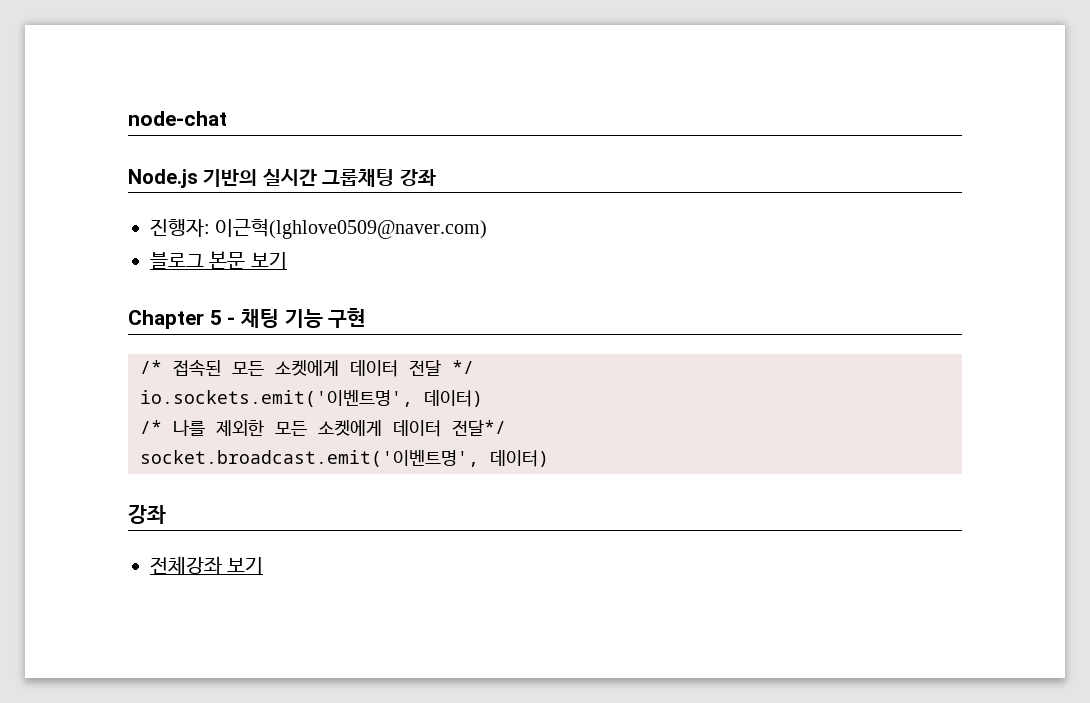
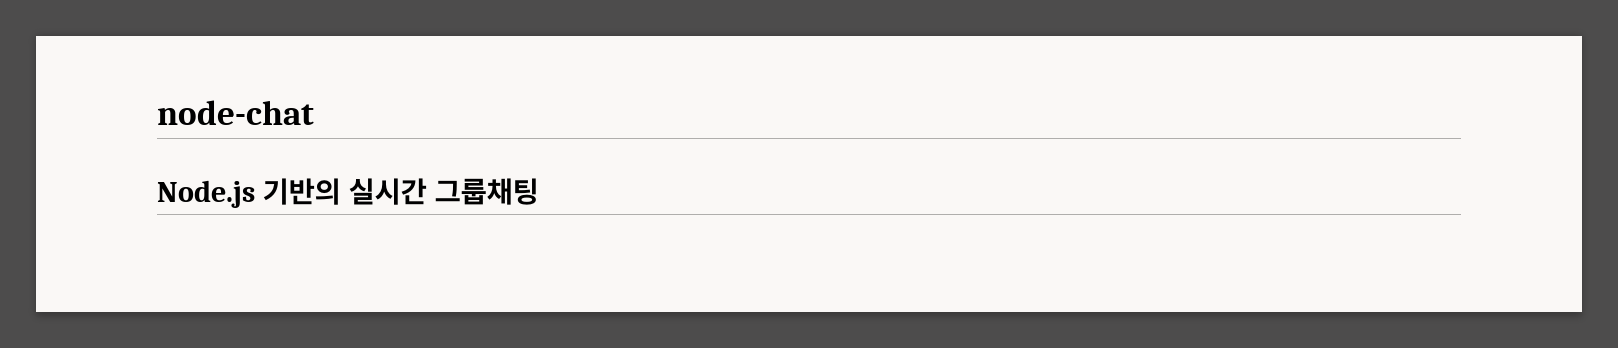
[399,169,436,186] [150,218,488,239] [150,251,287,270] [128,308,367,329] [140,360,474,377] [140,390,483,407] [140,419,506,437] [140,450,549,467] [128,504,166,524] [150,556,264,575] 강좌 // 진행자: 이근혁(lghlove0509@naver.com) // 블로그 본문 보기 // Chapter 5 - 채팅 기능 구현 // /* 접속된 모든 소켓에게 데이터 전달 */ // io.sockets.emit('이벤트명', 데이터) // /* 나를 제외한 모든 소켓에게 데이터 전달*/ // socket.broadcast.emit('이벤트명', 데이터) // 강좌 // 전체강좌 보기 -> (539, 191) none

